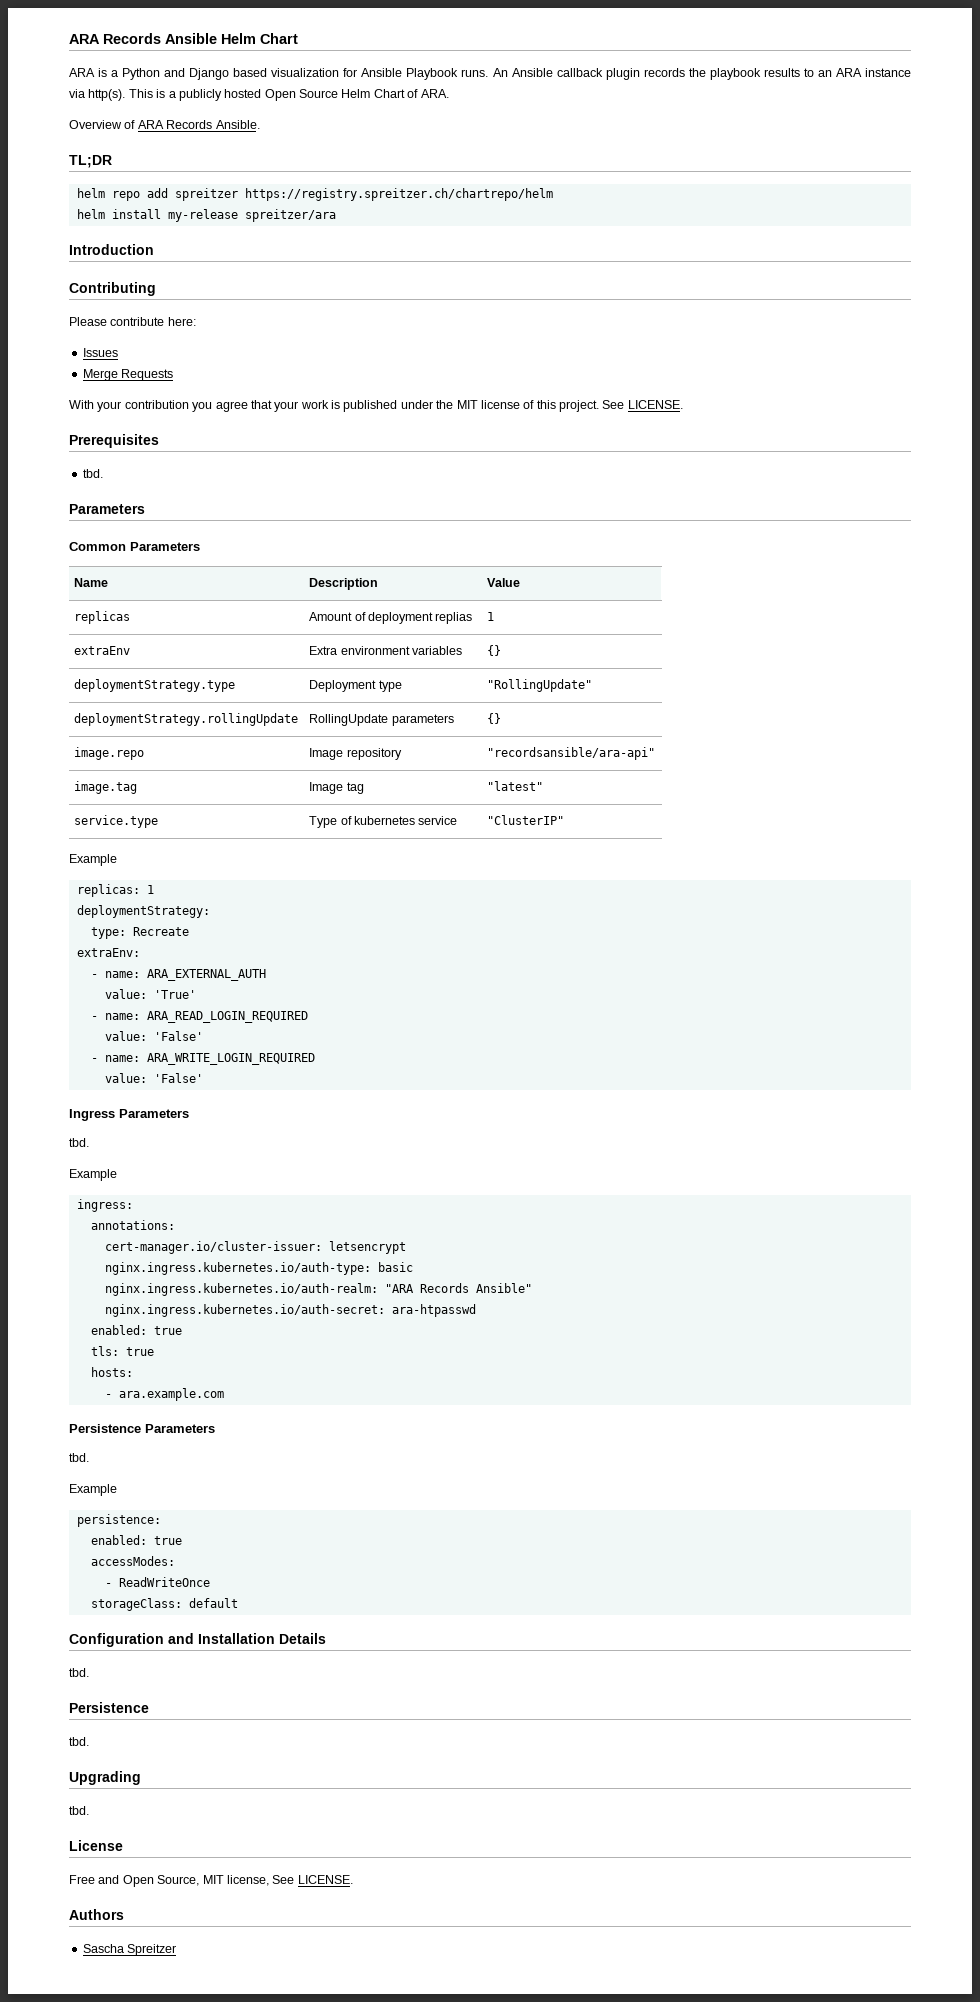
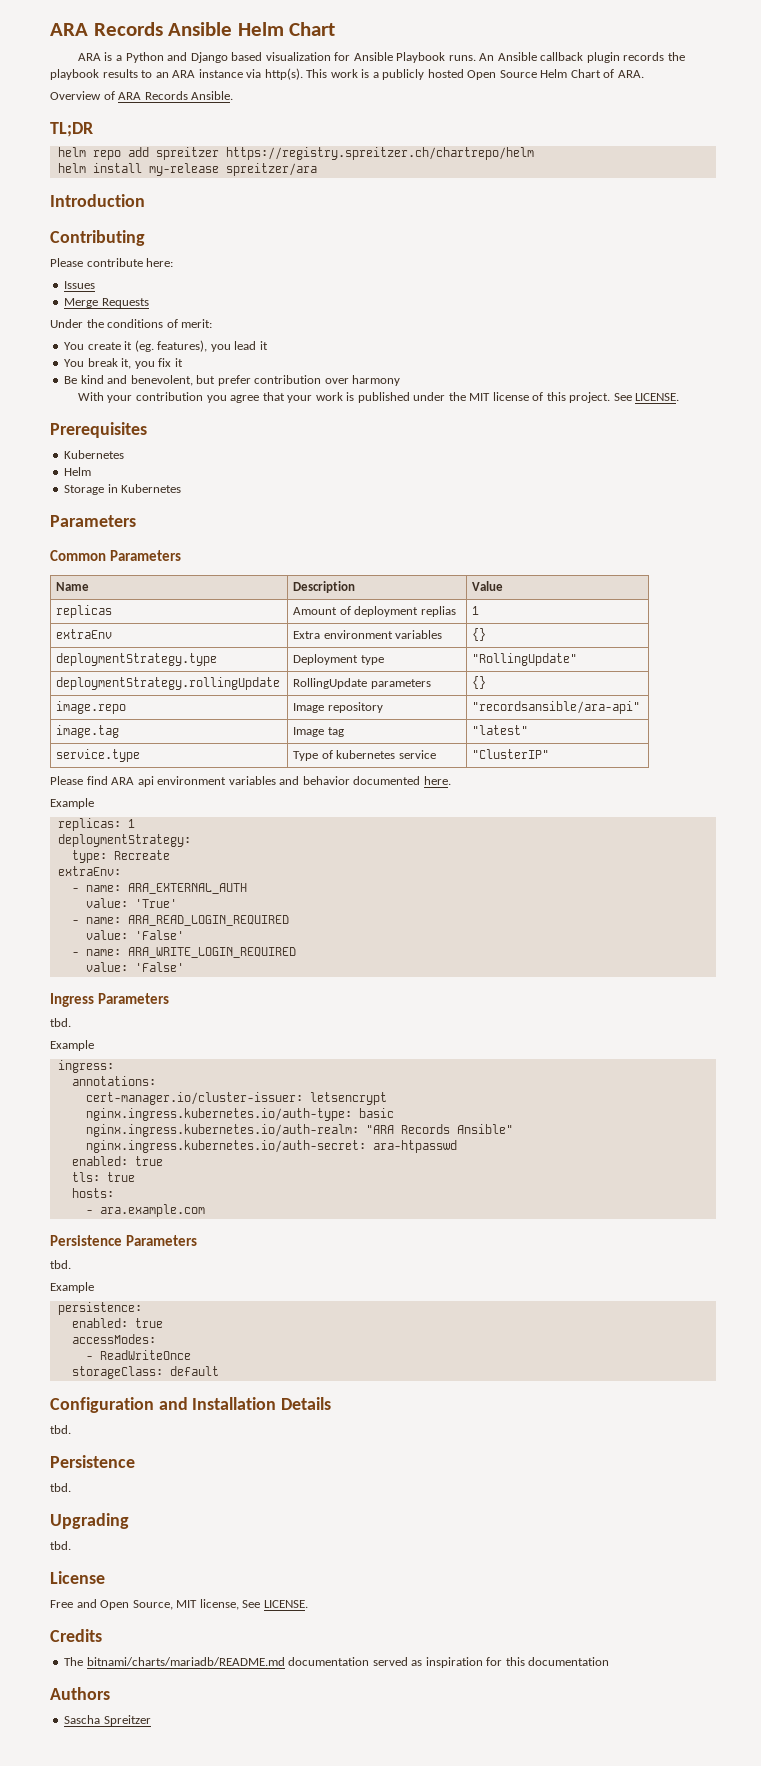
(153, 93) none -> [330,69,358,78] work
(174, 375) none -> [50,319,213,328] [64,340,268,352] [64,358,183,369] [64,375,401,386] // Under the conditions of merit: // You create it (eg. features), you lead it // You break it, you fix it // Be kind and benevolent, but prefer contribution over harmony
[82,469,103,478] tbd. -> [64,450,125,459] [64,467,92,476] [64,484,182,495] Kubernetes // Helm // Storage in Kubernetes
(565, 820) none -> [50,776,451,787] // Please find ARA api environment variables and behavior documented here.
(353, 1879) none -> [50,1629,102,1642] [64,1657,610,1668] // Credits // The bitnami/charts/mariadb/README.md documentation served as inspiration for this documentation

